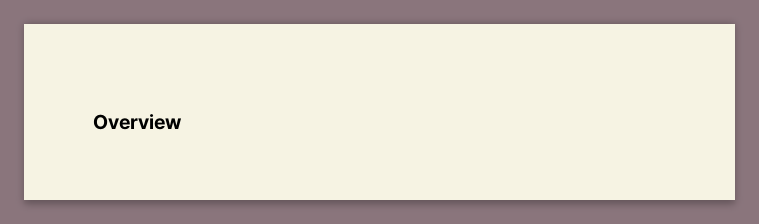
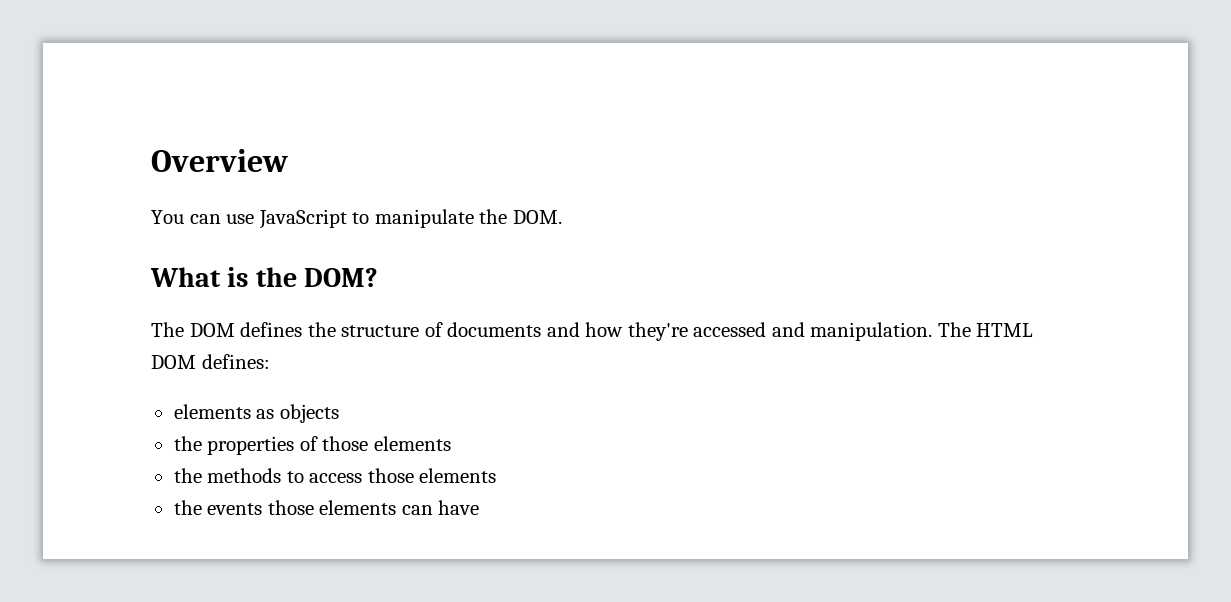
(182, 122) none -> [151,209,562,229] [150,267,379,287] [151,322,1034,341] [151,354,270,369] [173,404,339,423] [173,436,451,455] [173,468,497,483] [173,500,480,515] // You can use JavaScript to manipulate the DOM. // What is the DOM? // The DOM defines the structure of documents and how they're accessed and manipulation. The HTML DOM defines: // elements as objects // the properties of those elements // the methods to access those elements // the events those elements can have

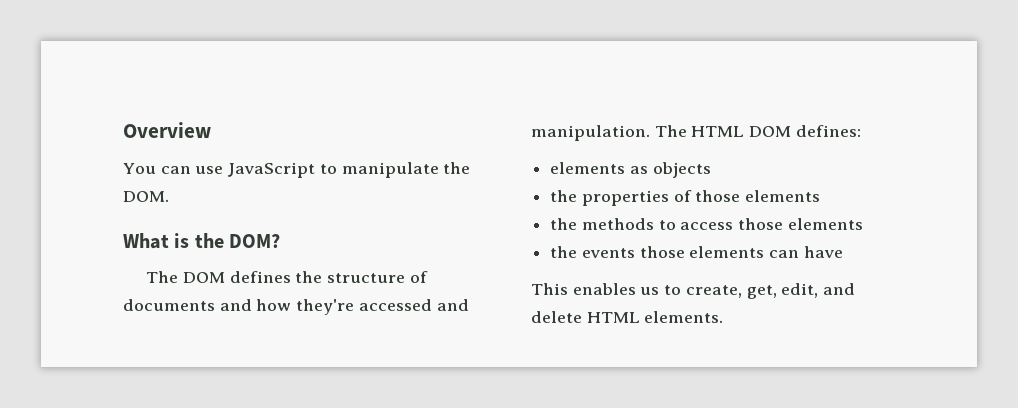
(480, 507) none -> [531,283,856,299] [531,311,724,323] // This enables us to create, get, edit, and delete HTML elements.

